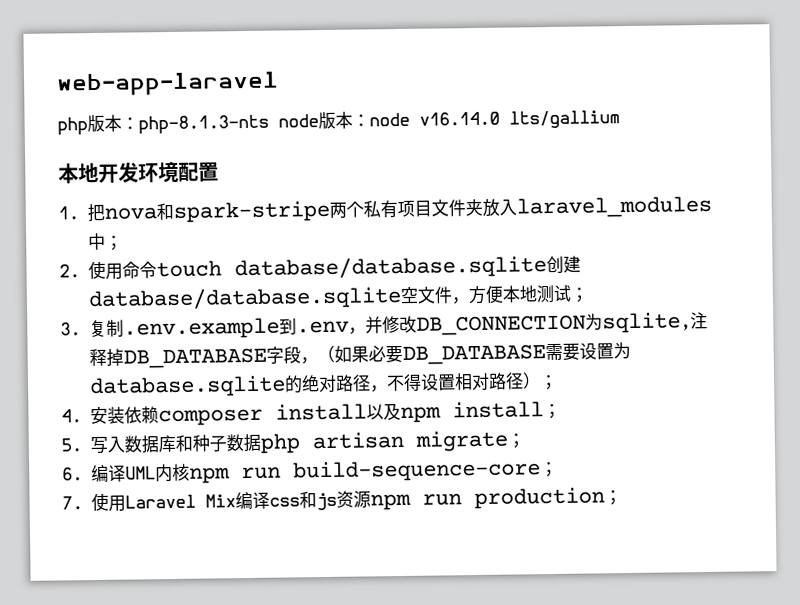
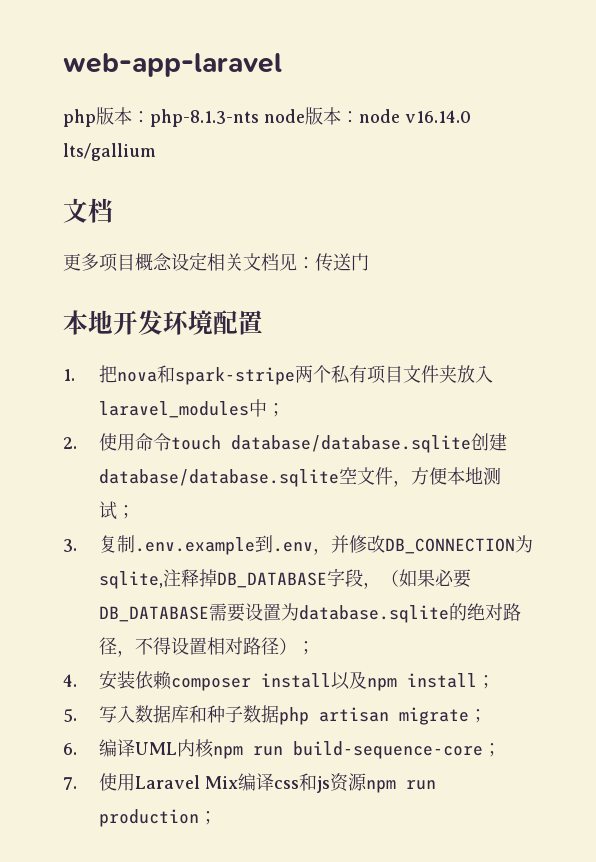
(620, 119) none -> [63,198,113,223] [63,252,369,272] // 文档 // 更多项目概念设定相关文档见：传送门

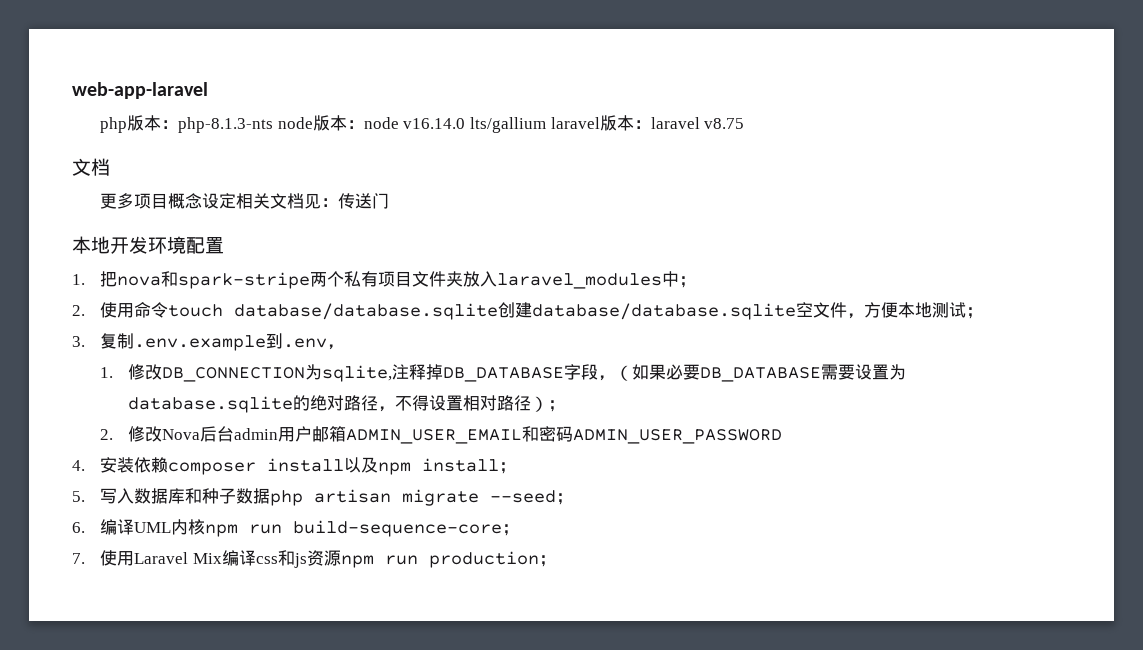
(156, 152) none -> [550,115,745,131] laravel版本：laravel v8.75
[330,535,349,553] 并 -> [100,367,114,378] // 1.
(315, 648) none -> [100,426,783,444] // 2.修改Nova后台admin用户邮箱ADMIN_USER_EMAIL和密码ADMIN_USER_PASSWORD
(469, 716) none -> [490,490,557,503] --seed

